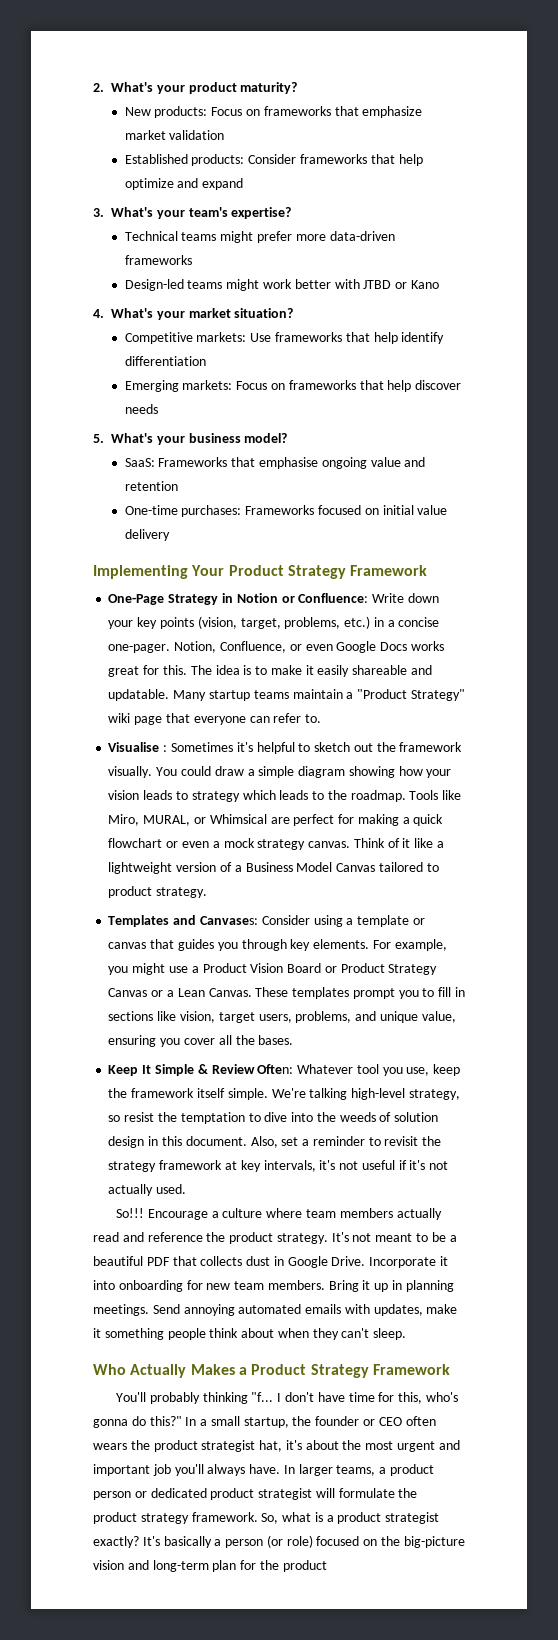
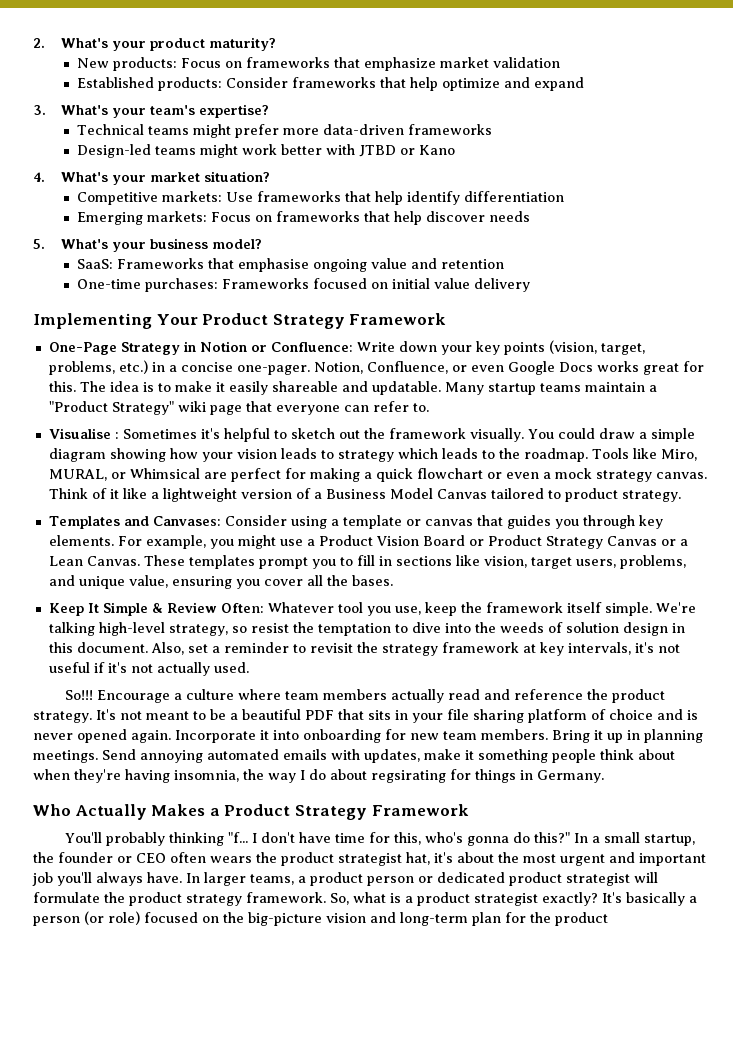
[200,1256,366,1268] collects dust in Google Drive. -> [368,709,698,723] [33,729,171,743] sits in your file sharing platform of choice and is never opened again.
[312,1328,407,1340] they can't sleep. -> [74,769,604,783] they're having insomnia, the way I do about regsirating for things in Germany.

